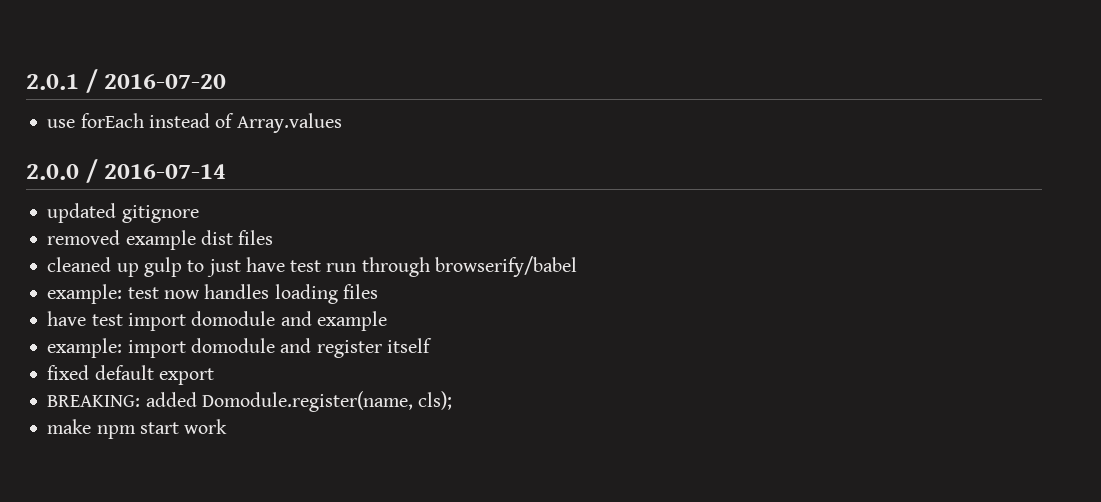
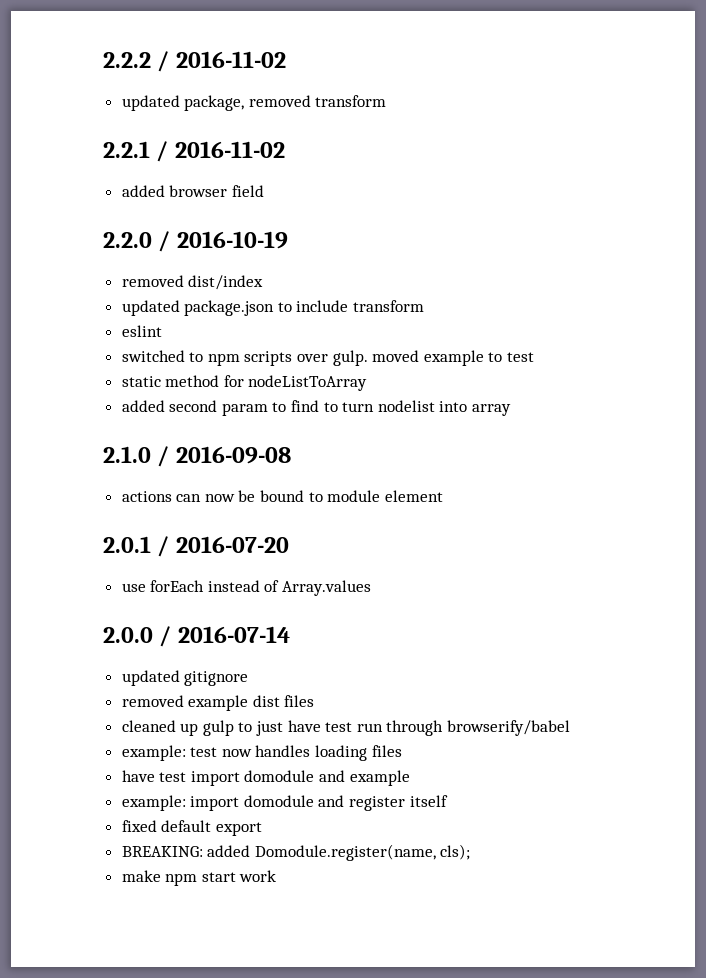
(26, 82) none -> [103,51,286,72] [121,95,387,111] [103,141,285,162] [121,185,264,197] [103,231,288,252] [121,275,264,290] [121,300,425,316] [121,325,162,337] [121,350,535,366] [121,375,368,391] [121,400,512,416] [103,446,291,467] [121,490,443,502] 2.2.2 / 2016-11-02 // updated package, removed transform // 2.2.1 / 2016-11-02 // added browser field // 2.2.0 / 2016-10-19 // removed dist/index // updated package.json to include transform // eslint // switched to npm scripts over gulp. moved example to test // static method for nodeListToArray // added second param to find to turn nodelist into array // 2.1.0 / 2016-09-08 // actions can now be bound to module element //

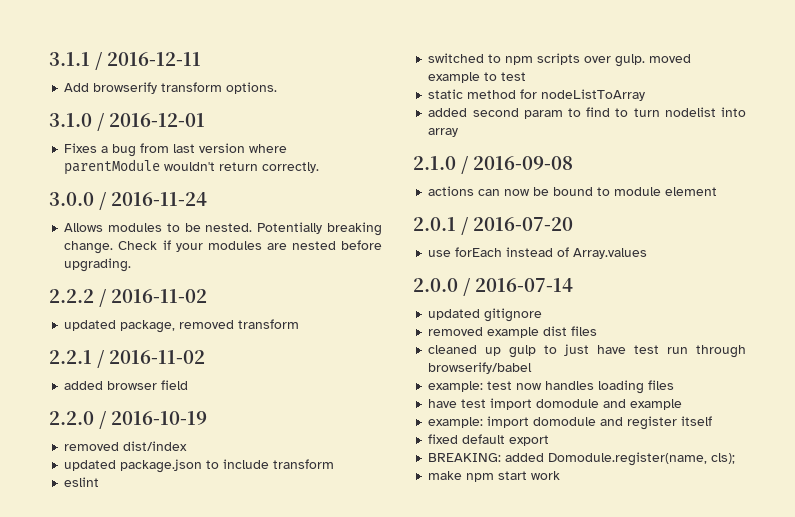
(103, 60) none -> [49,52,201,70] [64,82,278,94] [49,113,205,131] [64,143,288,157] [64,159,320,175] [49,192,207,210] [64,222,382,236] [64,240,382,254] [64,258,132,272] 3.1.1 / 2016-12-11 // Add browserify transform options. // 3.1.0 / 2016-12-01 // Fixes a bug from last version where parentModule wouldn't return correctly. // 3.0.0 / 2016-11-24 // Allows modules to be nested. Potentially breaking change. Check if your modules are nested before upgrading. //

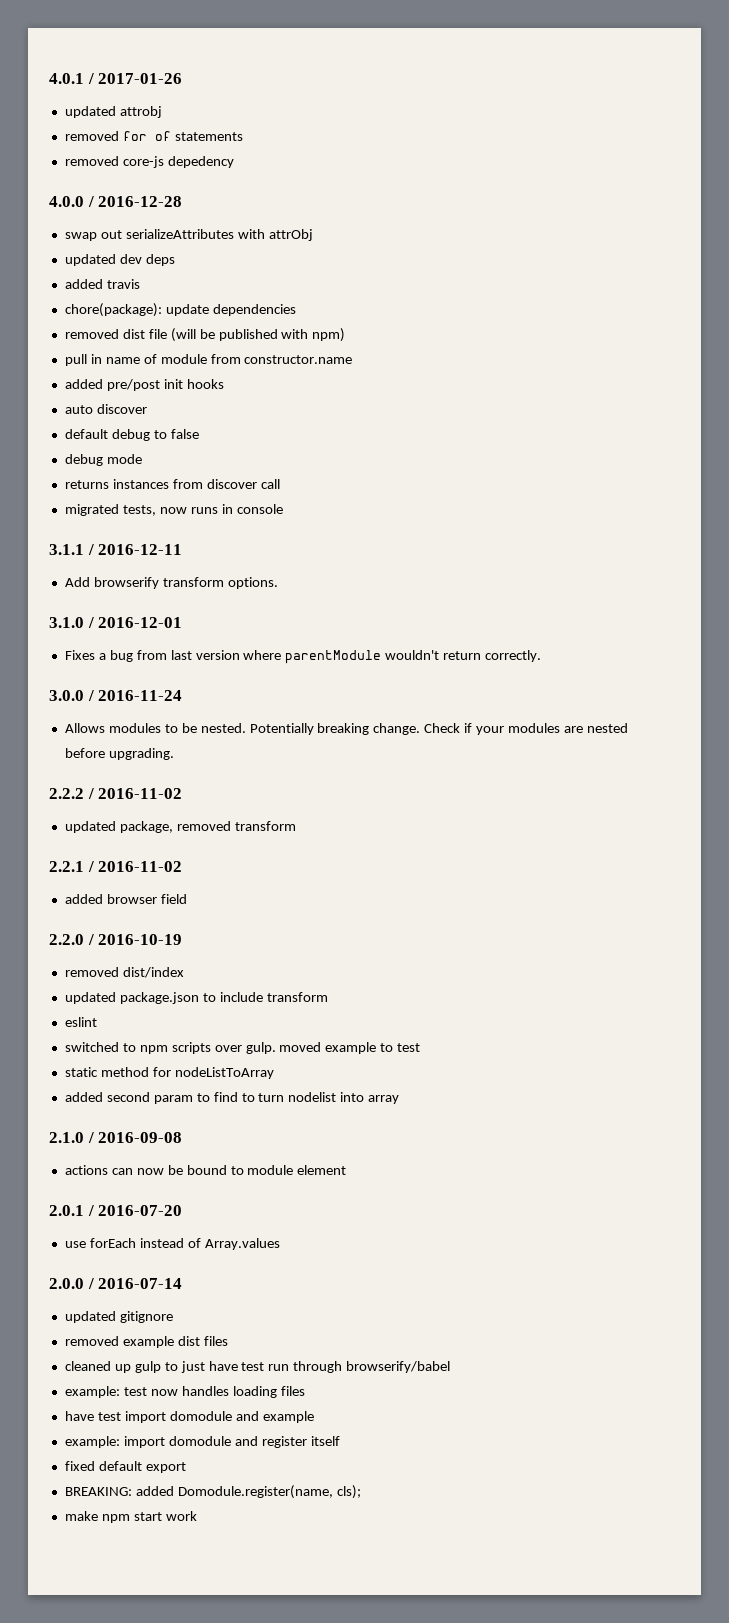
(49, 59) none -> [49,73,183,84] [64,106,162,118] [64,131,243,141] [64,156,234,168] [49,196,183,207] [64,229,313,241] [64,254,175,266] [64,279,140,289] [64,303,296,317] [64,328,346,342] [64,354,353,366] [64,379,224,391] [64,404,147,414] [64,429,199,441] [64,454,142,466] [64,479,280,489] [64,504,283,516] 4.0.1 / 2017-01-26 // updated attrobj // removed for of statements // removed core-js depedency // 4.0.0 / 2016-12-28 // swap out serializeAttributes with attrObj // updated dev deps // added travis // chore(package): update dependencies // removed dist file (will be published with npm) // pull in name of module from constructor.name // added pre/post init hooks // auto discover // default debug to false // debug mode // returns instances from discover call // migrated tests, now runs in console //

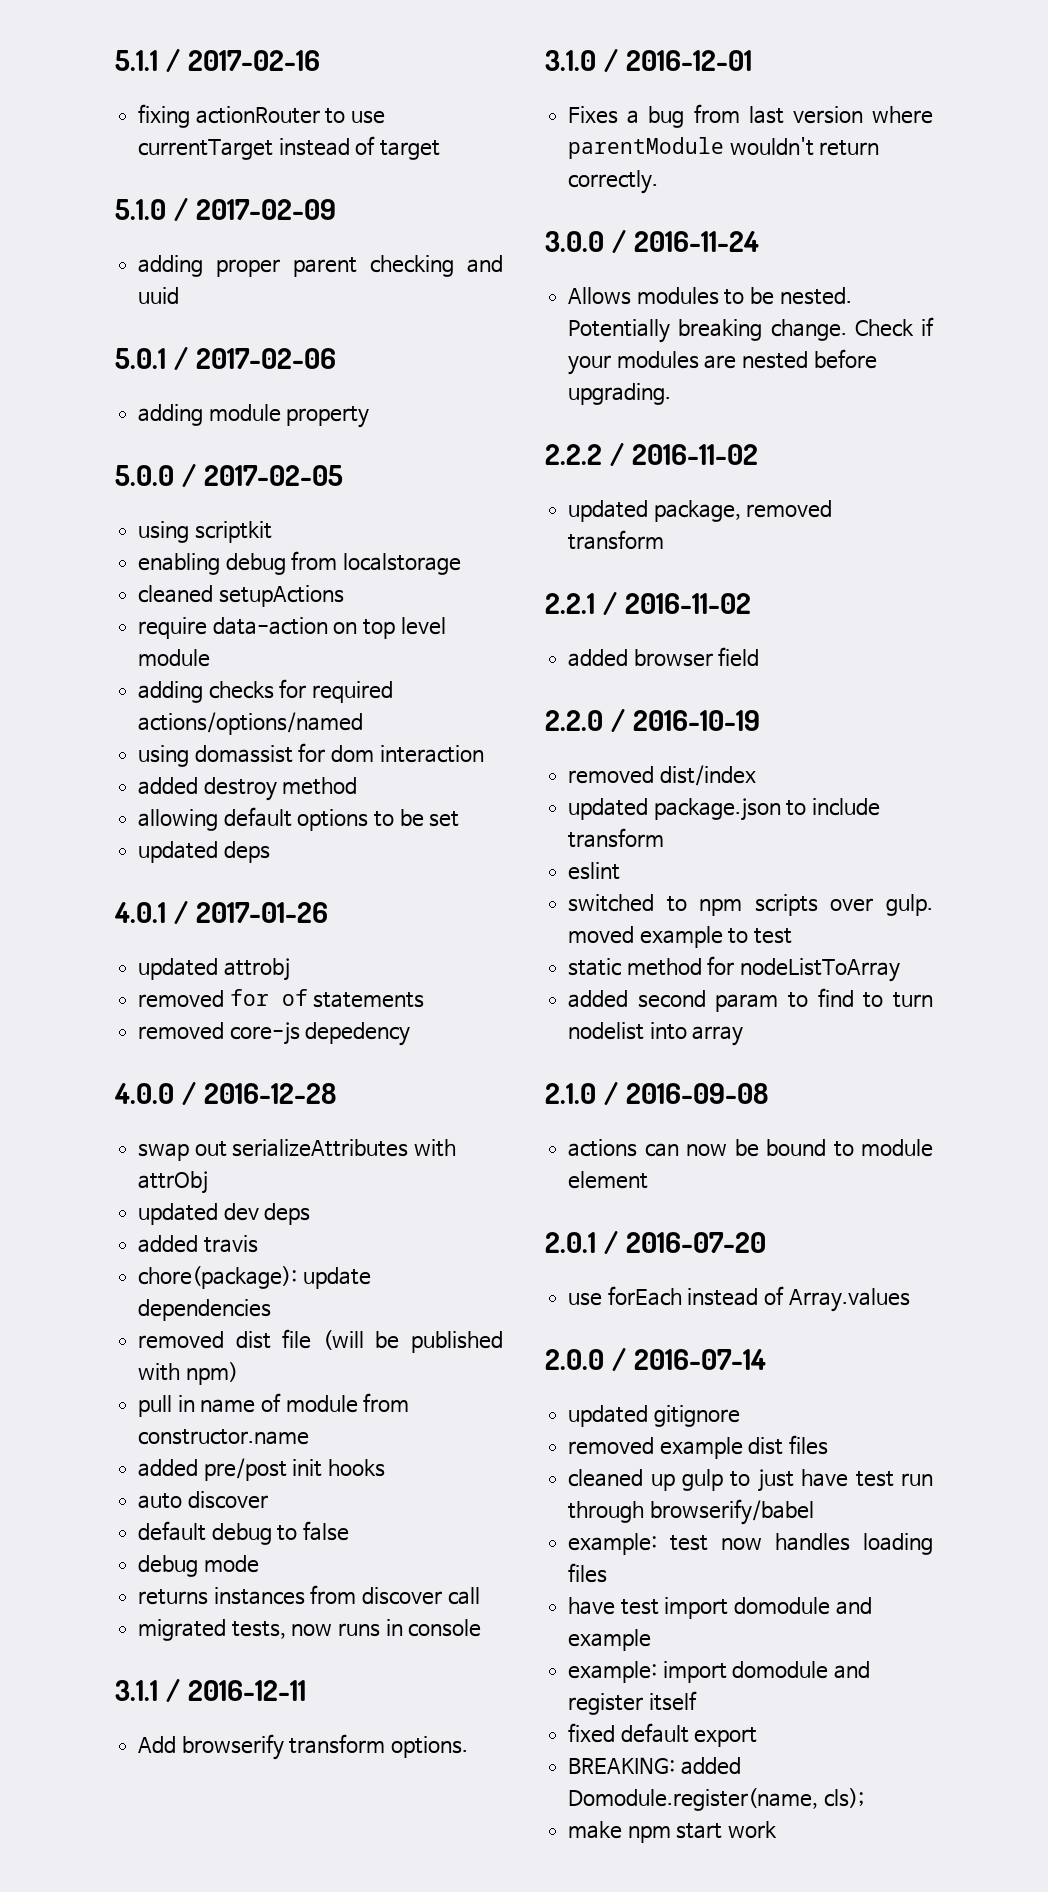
(49, 78) none -> [115,49,320,72] [138,104,386,128] [138,136,441,160] [115,198,336,221] [138,255,504,277] [138,287,180,304] [115,347,336,370] [138,404,370,428] [115,464,343,487] [138,521,272,543] [138,551,462,575] [138,585,344,607] [138,617,446,639] [138,649,211,667] [138,679,394,703] [138,712,364,735] [138,743,484,767] [138,777,358,801] [138,807,460,831] [138,841,270,863] 5.1.1 / 2017-02-16 // fixing actionRouter to use currentTarget instead of target // 5.1.0 / 2017-02-09 // adding proper parent checking and uuid // 5.0.1 / 2017-02-06 // adding module property // 5.0.0 / 2017-02-05 // using scriptkit // enabling debug from localstorage // cleaned setupActions // require data-action on top level module // adding checks for required actions/options/named // using domassist for dom interaction // added destroy method // allowing default options to be set // updated deps //

